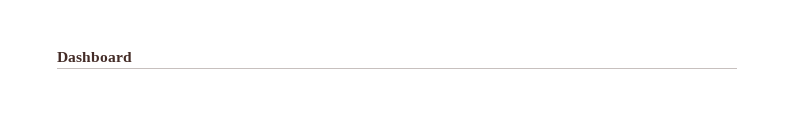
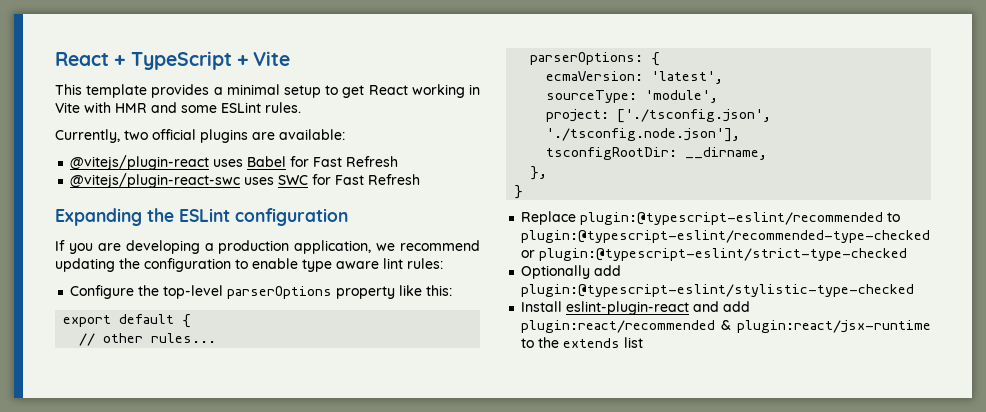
[57,52,132,62] Dashboard -> [55,51,291,70] [55,84,480,98] [55,102,301,113] [55,129,345,143] [70,155,399,170] [70,173,421,188] [55,208,348,226] [55,240,480,254] [55,258,443,272] [70,285,453,299] [63,314,192,328] [79,333,217,346] [530,52,661,66] [546,71,724,84] [546,90,719,103] [546,109,772,123] [546,128,741,142] [546,147,768,160] [530,166,548,180] [514,185,524,199] [521,211,901,225] [521,230,931,243] [521,248,908,261] [521,265,622,279] [521,284,915,297] [521,301,751,315] [521,320,931,333] [521,337,644,348] React + TypeScript + Vite // This template provides a minimal setup to get React working in Vite with HMR and some ESLint rules. // Currently, two official plugins are available: // @vitejs/plugin-react uses Babel for Fast Refresh // @vitejs/plugin-react-swc uses SWC for Fast Refresh // Expanding the ESLint configuration // If you are developing a production application, we recommend updating the configuration to enable type aware lint rules: // Configure the top-level parserOptions property like this: // export default { // // other rules... // parserOptions: { // ecmaVersion: 'latest', // sourceType: 'module', // project: ['./tsconfig.json', './tsconfig.node.json'], // tsconfigRootDir: __dirname, // }, // } // Replace plugin:@typescript-eslint/recommended to plugin:@typescript-eslint/recommended-type-checked or plugin:@typescript-eslint/strict-type-checked // Optionally add plugin:@typescript-eslint/stylistic-type-checked // Install eslint-plugin-react and add plugin:react/recommended & plugin:react/jsx-runtime to the extends list

